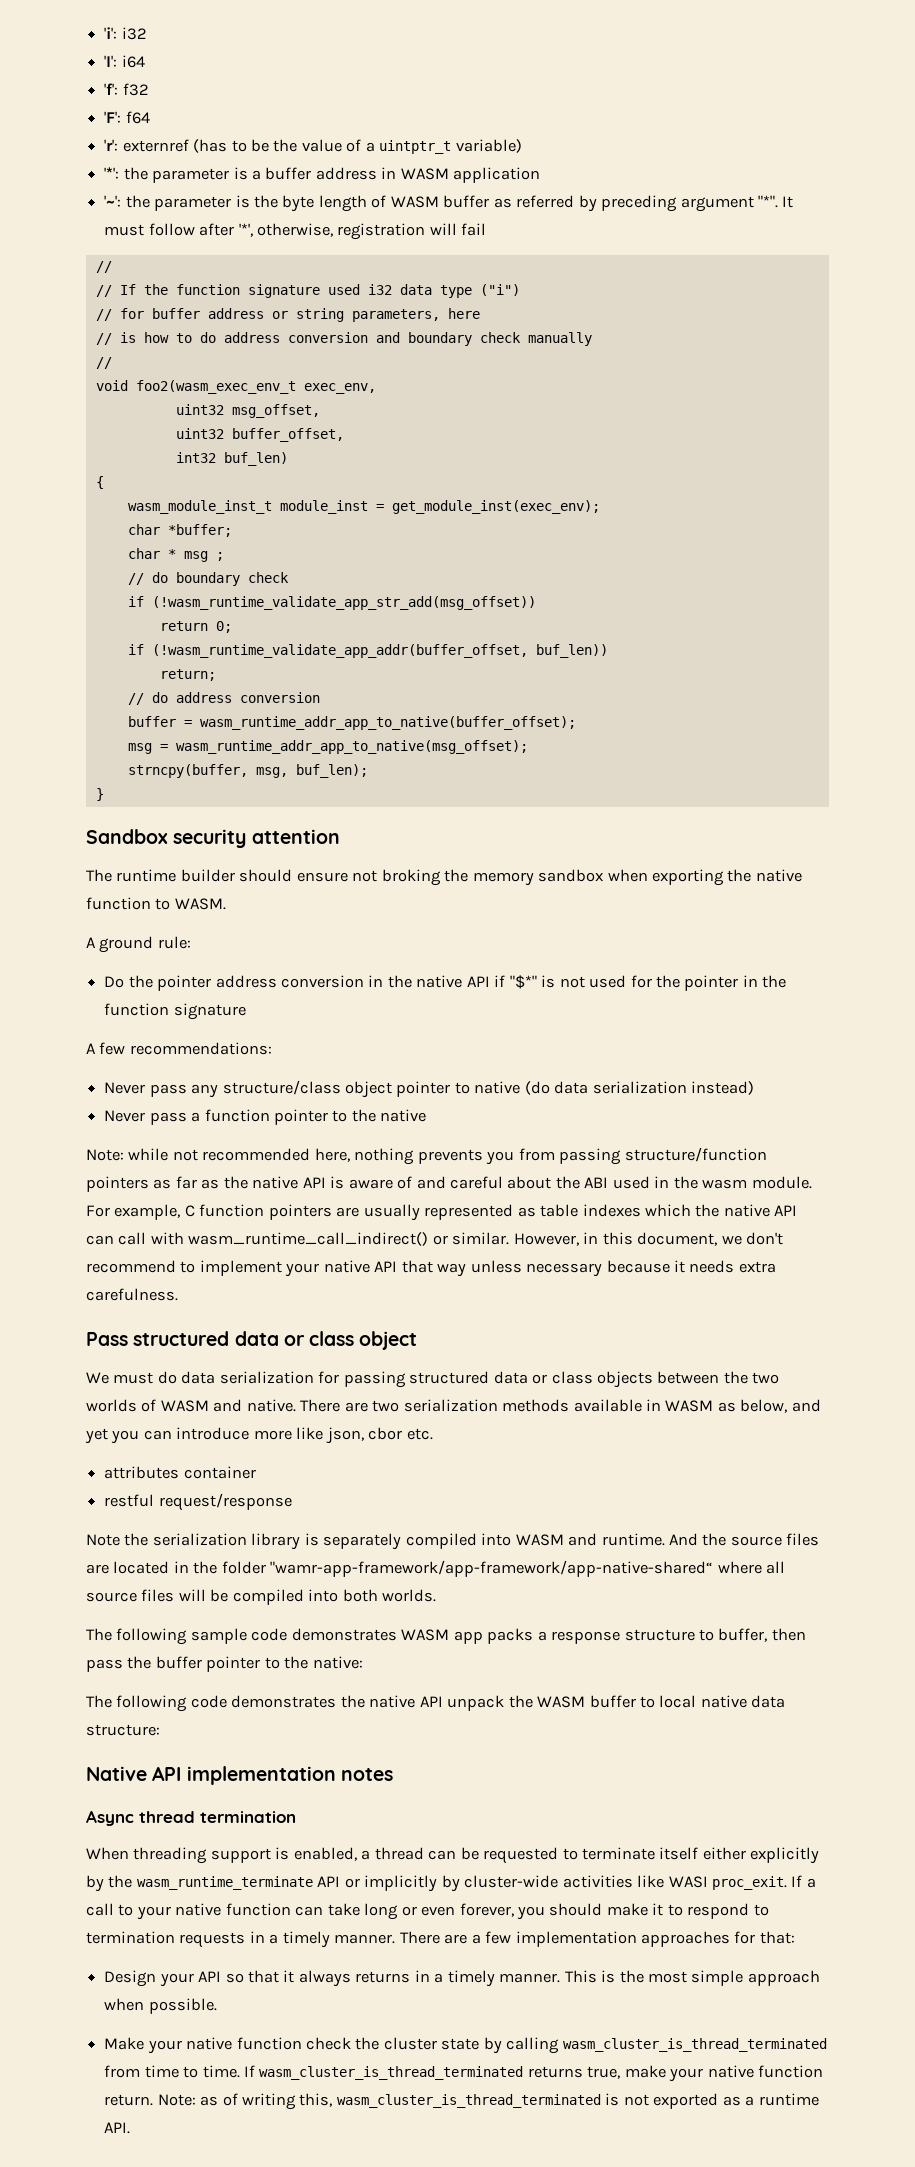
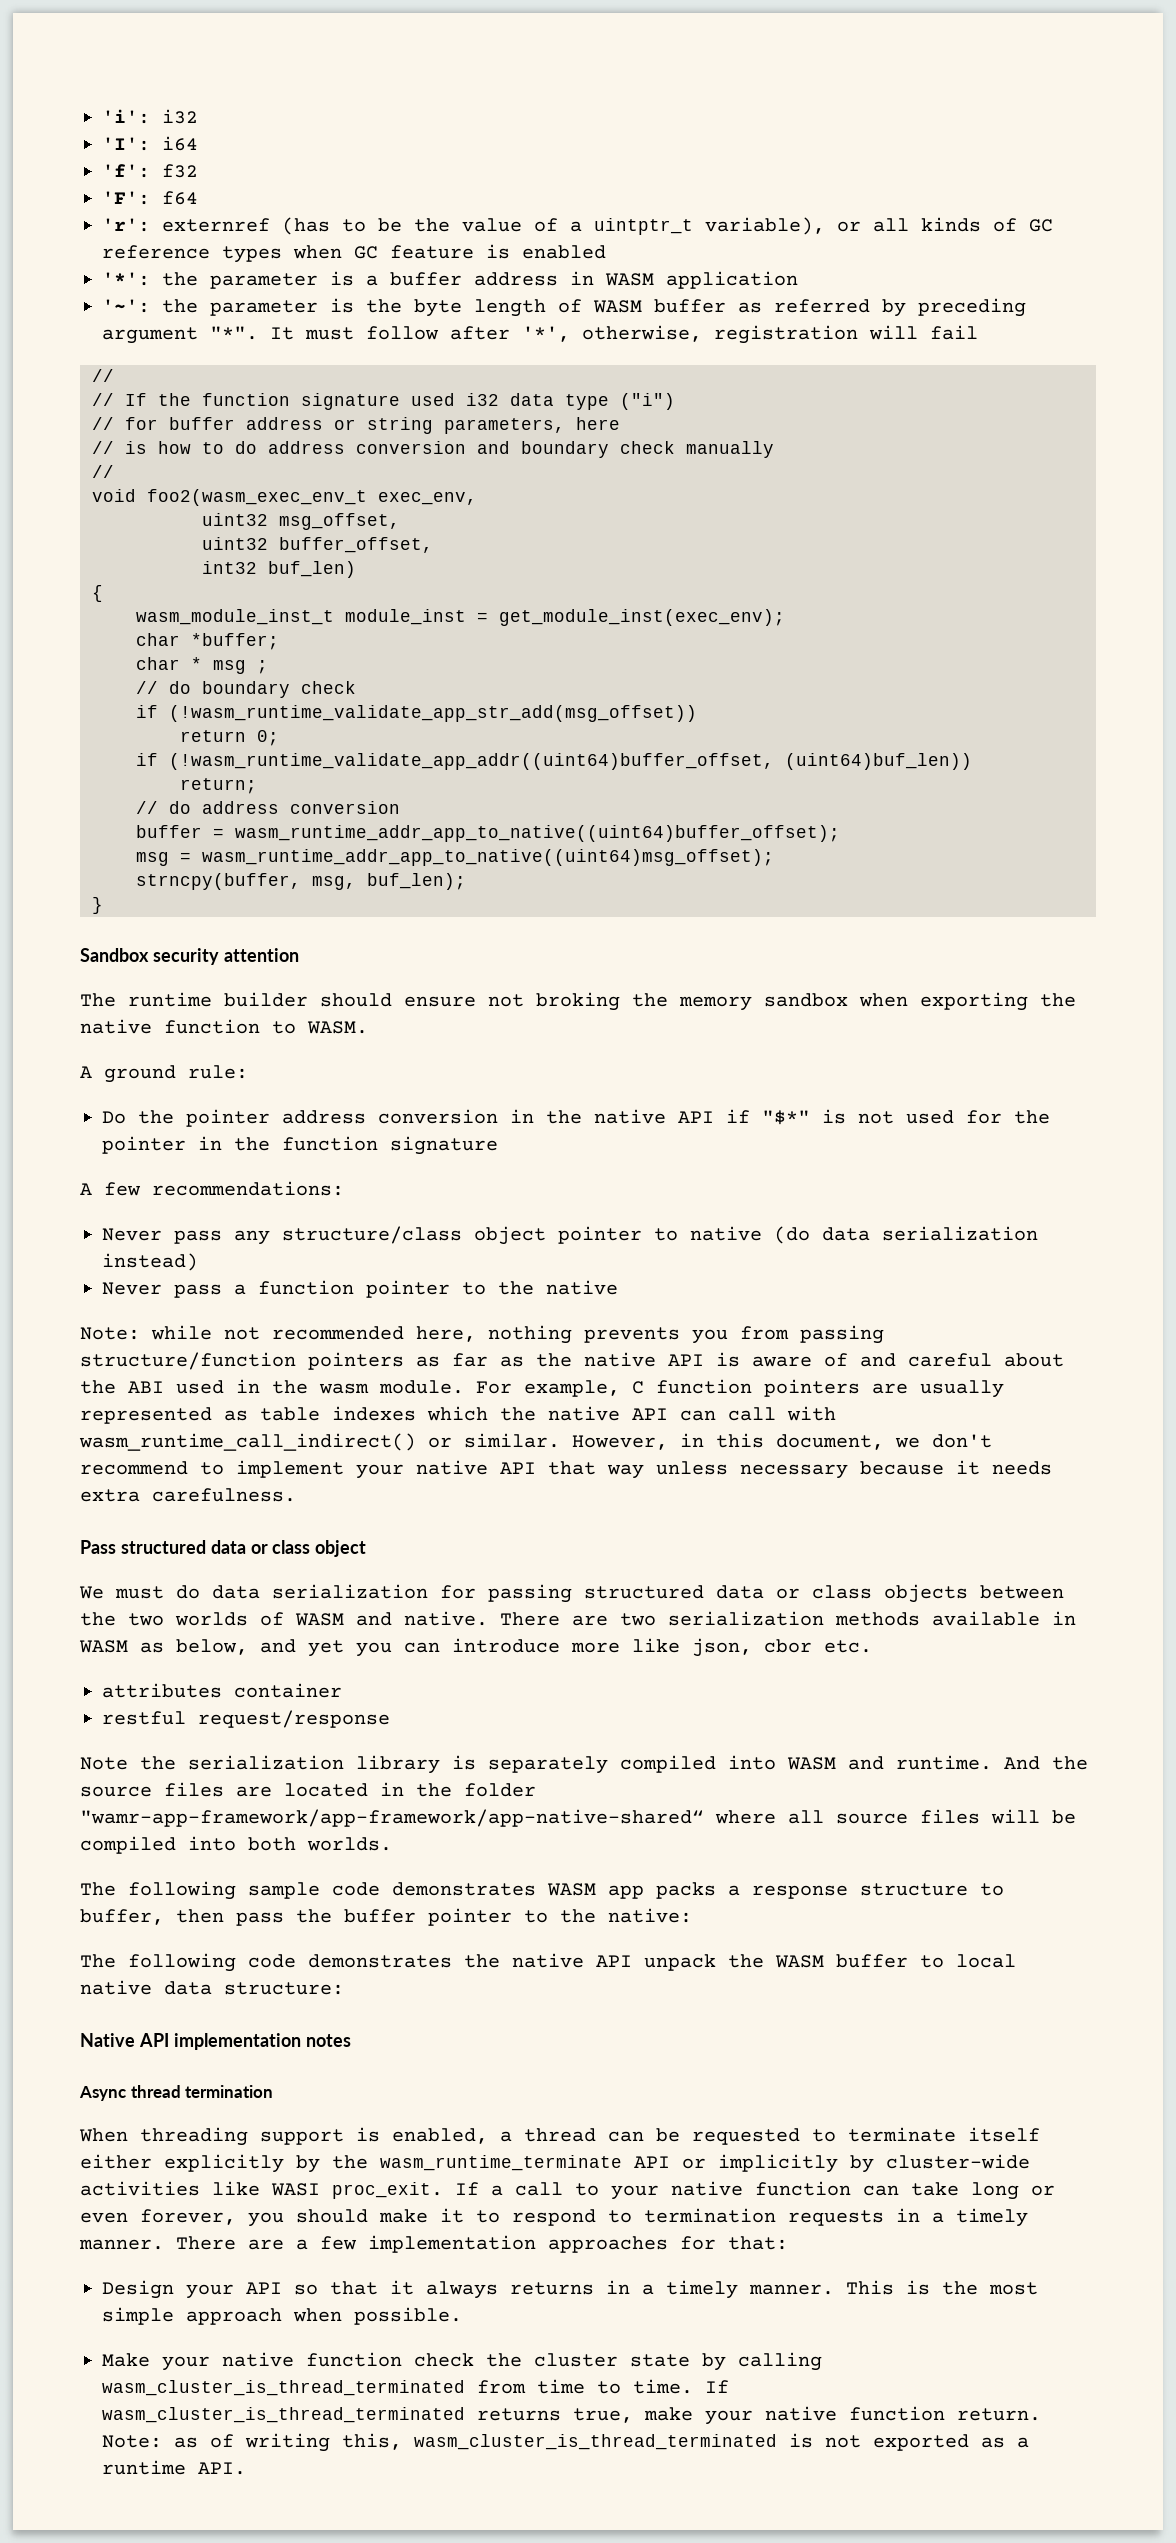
[455,139,522,153] variable) -> [705,217,1053,235] [102,244,606,263] variable), or all kinds of GC reference types when GC feature is enabled
[151,644,608,658] (!wasm_runtime_validate_app_addr(buffer_offset, buf_len)) -> [169,753,972,770] (!wasm_runtime_validate_app_addr((uint64)buffer_offset, (uint64)buf_len))
[199,716,576,730] wasm_runtime_addr_app_to_native(buffer_offset); -> [235,825,840,842] wasm_runtime_addr_app_to_native((uint64)buffer_offset);
[175,740,528,754] wasm_runtime_addr_app_to_native(msg_offset); -> [202,849,774,866] wasm_runtime_addr_app_to_native((uint64)msg_offset);

